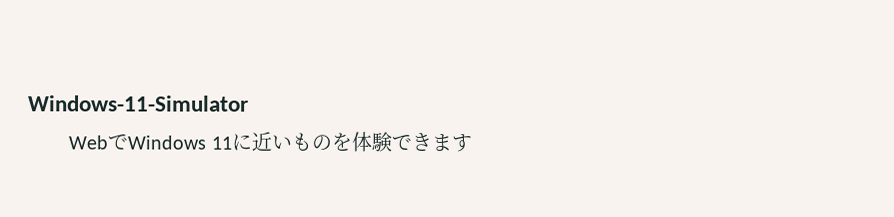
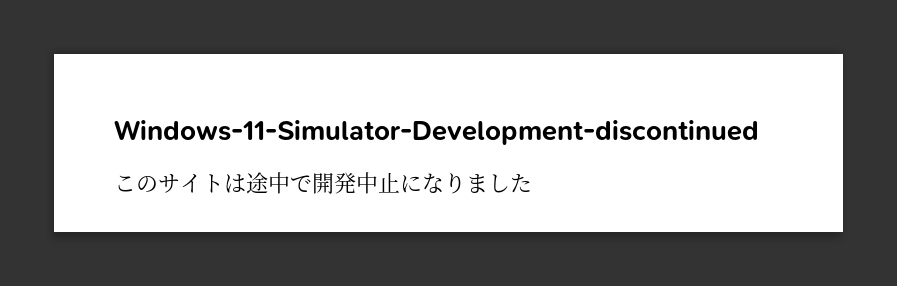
[27,95,249,112] [68,131,472,153] Windows-11-Simulator // WebでWindows 11に近いものを体験できます -> [114,120,759,145] [114,172,532,194] Windows-11-Simulator-Development-discontinued // このサイトは途中で開発中止になりました

